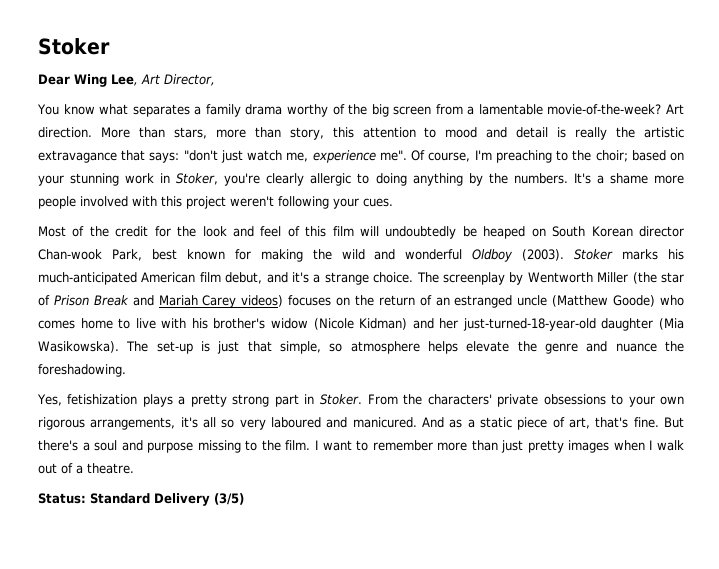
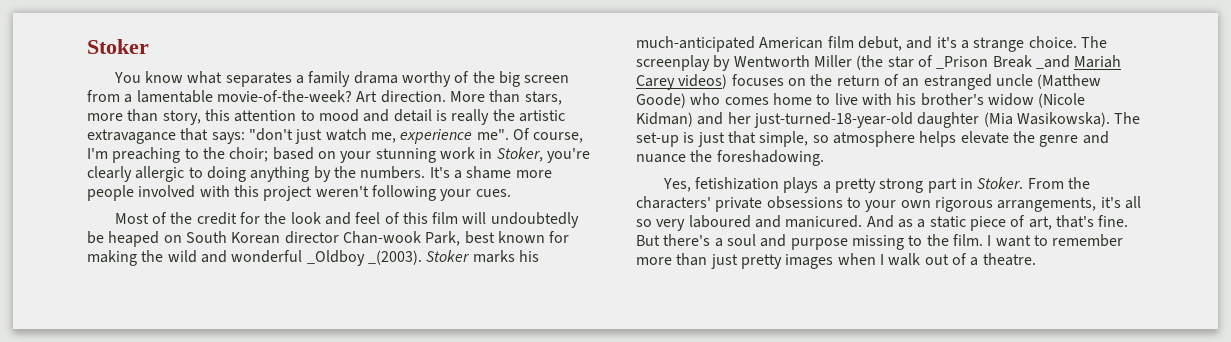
[38,38,110,55] [38,74,215,87] Stoker // Dear Wing Lee, Art Director, -> [87,39,149,54] Stoker
[472,249,565,262] Oldboy (2003). -> [306,250,422,266] _Oldboy _(2003).
[53,295,154,306] Prison Break and -> [936,55,1070,69] _Prison Break _and
[38,493,244,506] // Status: Standard Delivery (3/5) -> (1036, 259) none

